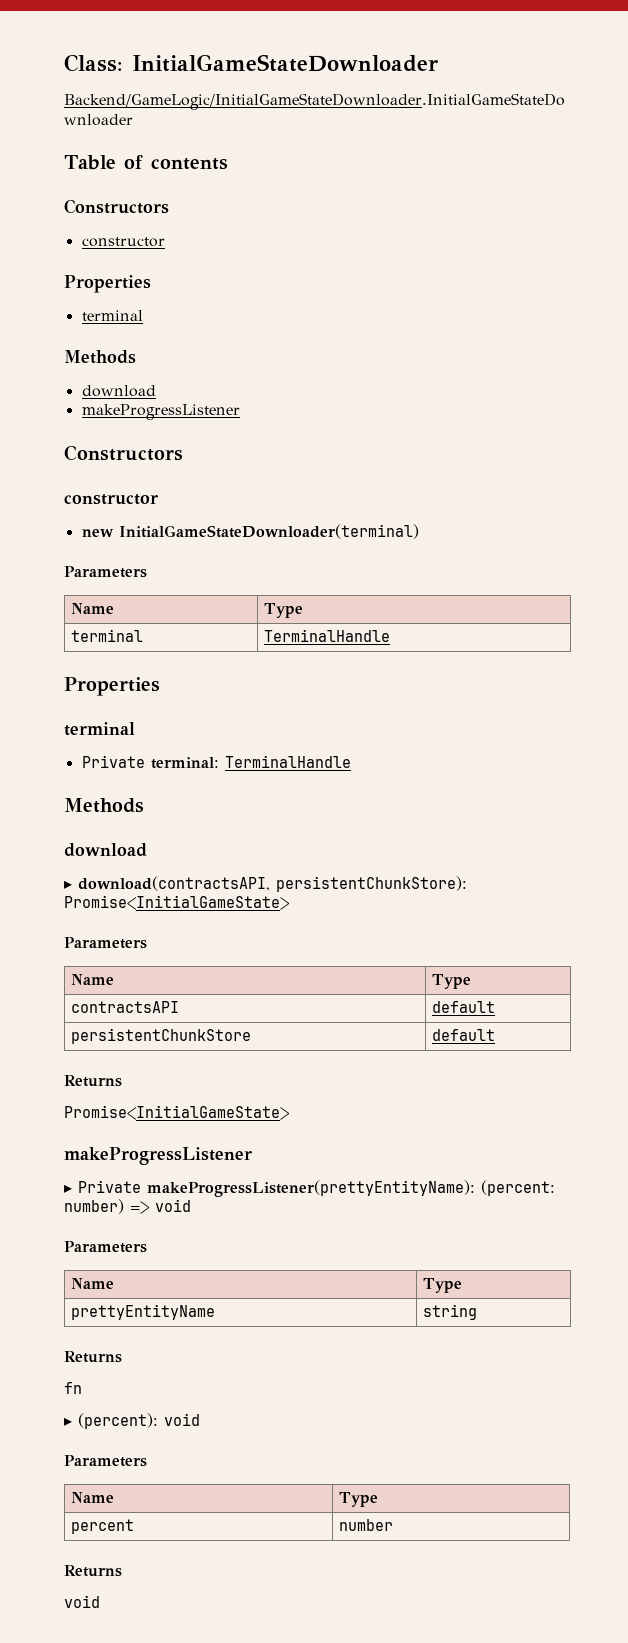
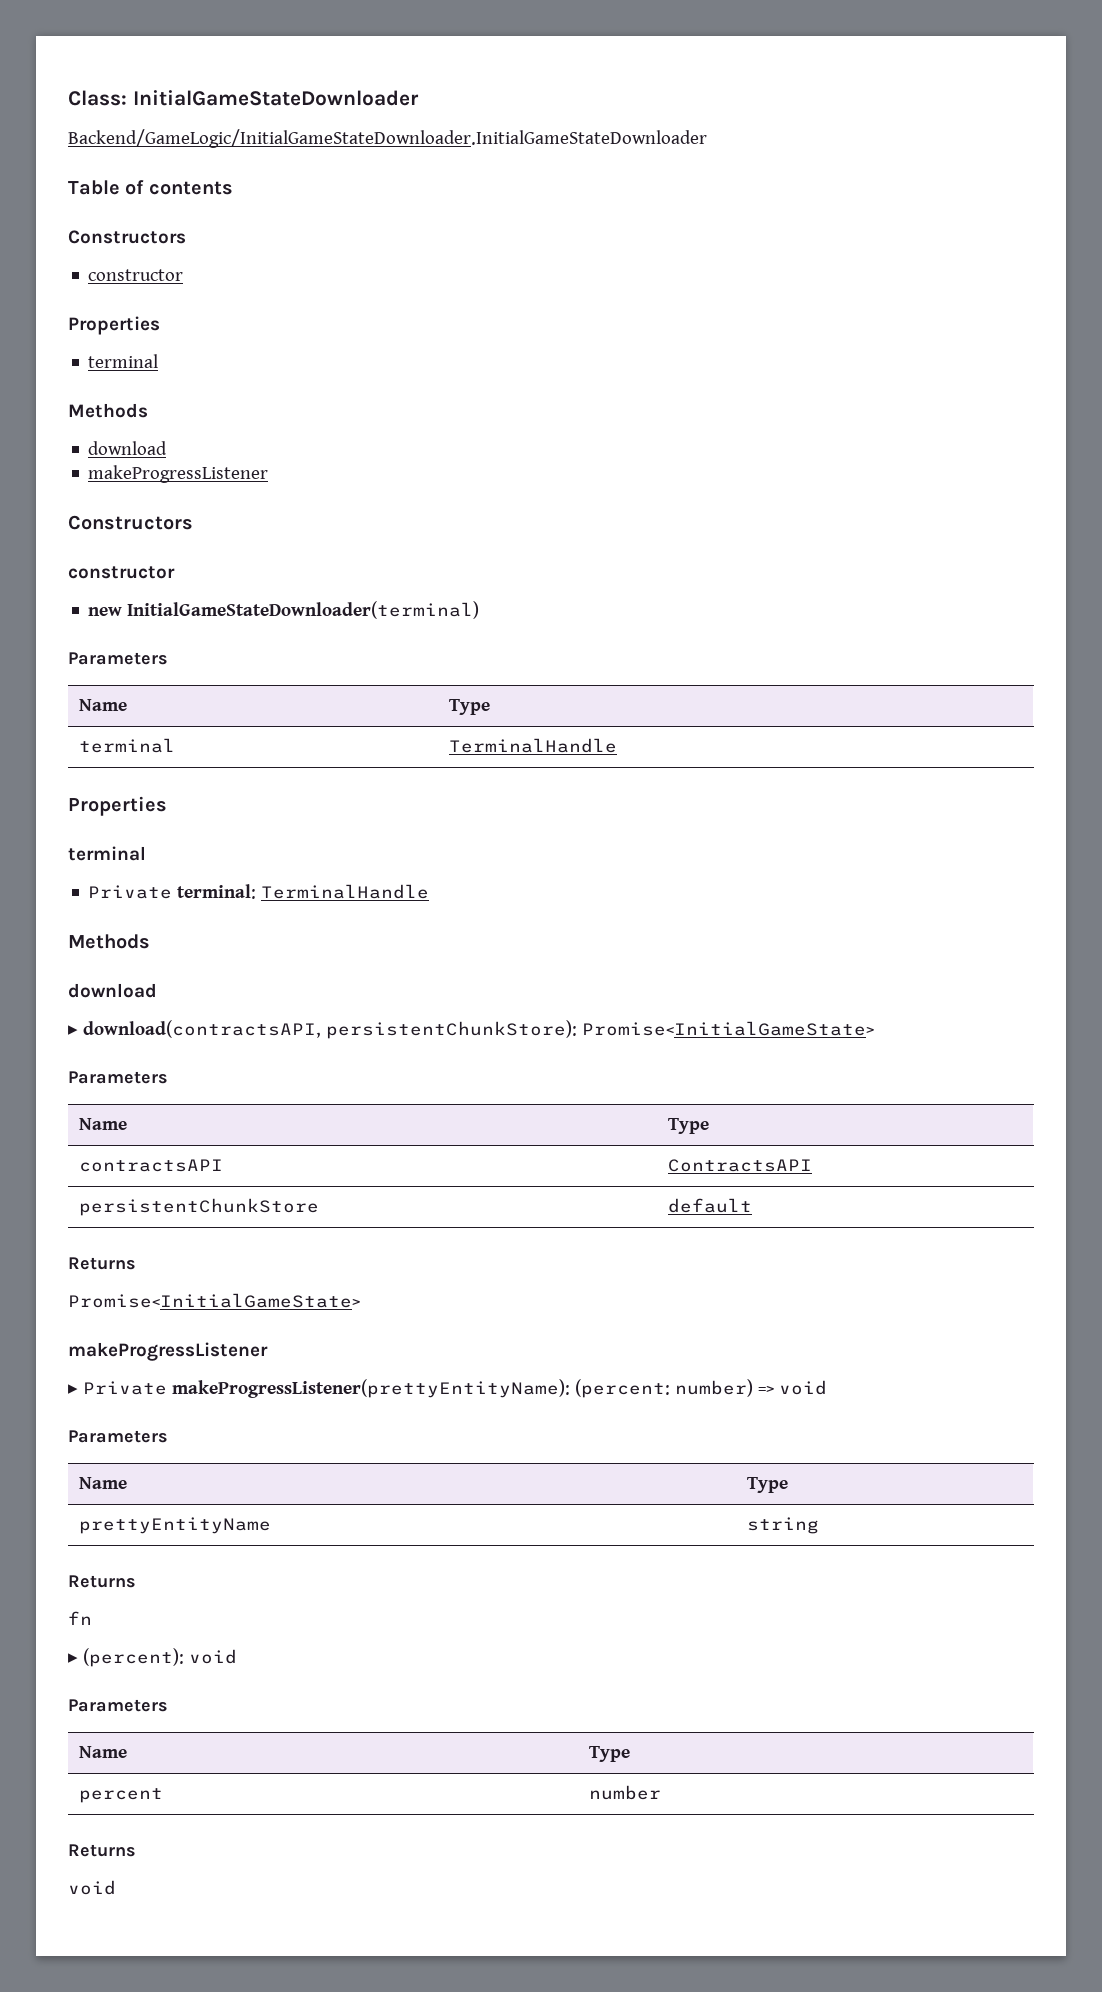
[432,1001,496,1013] default -> [668,1159,813,1172] ContractsAPI

